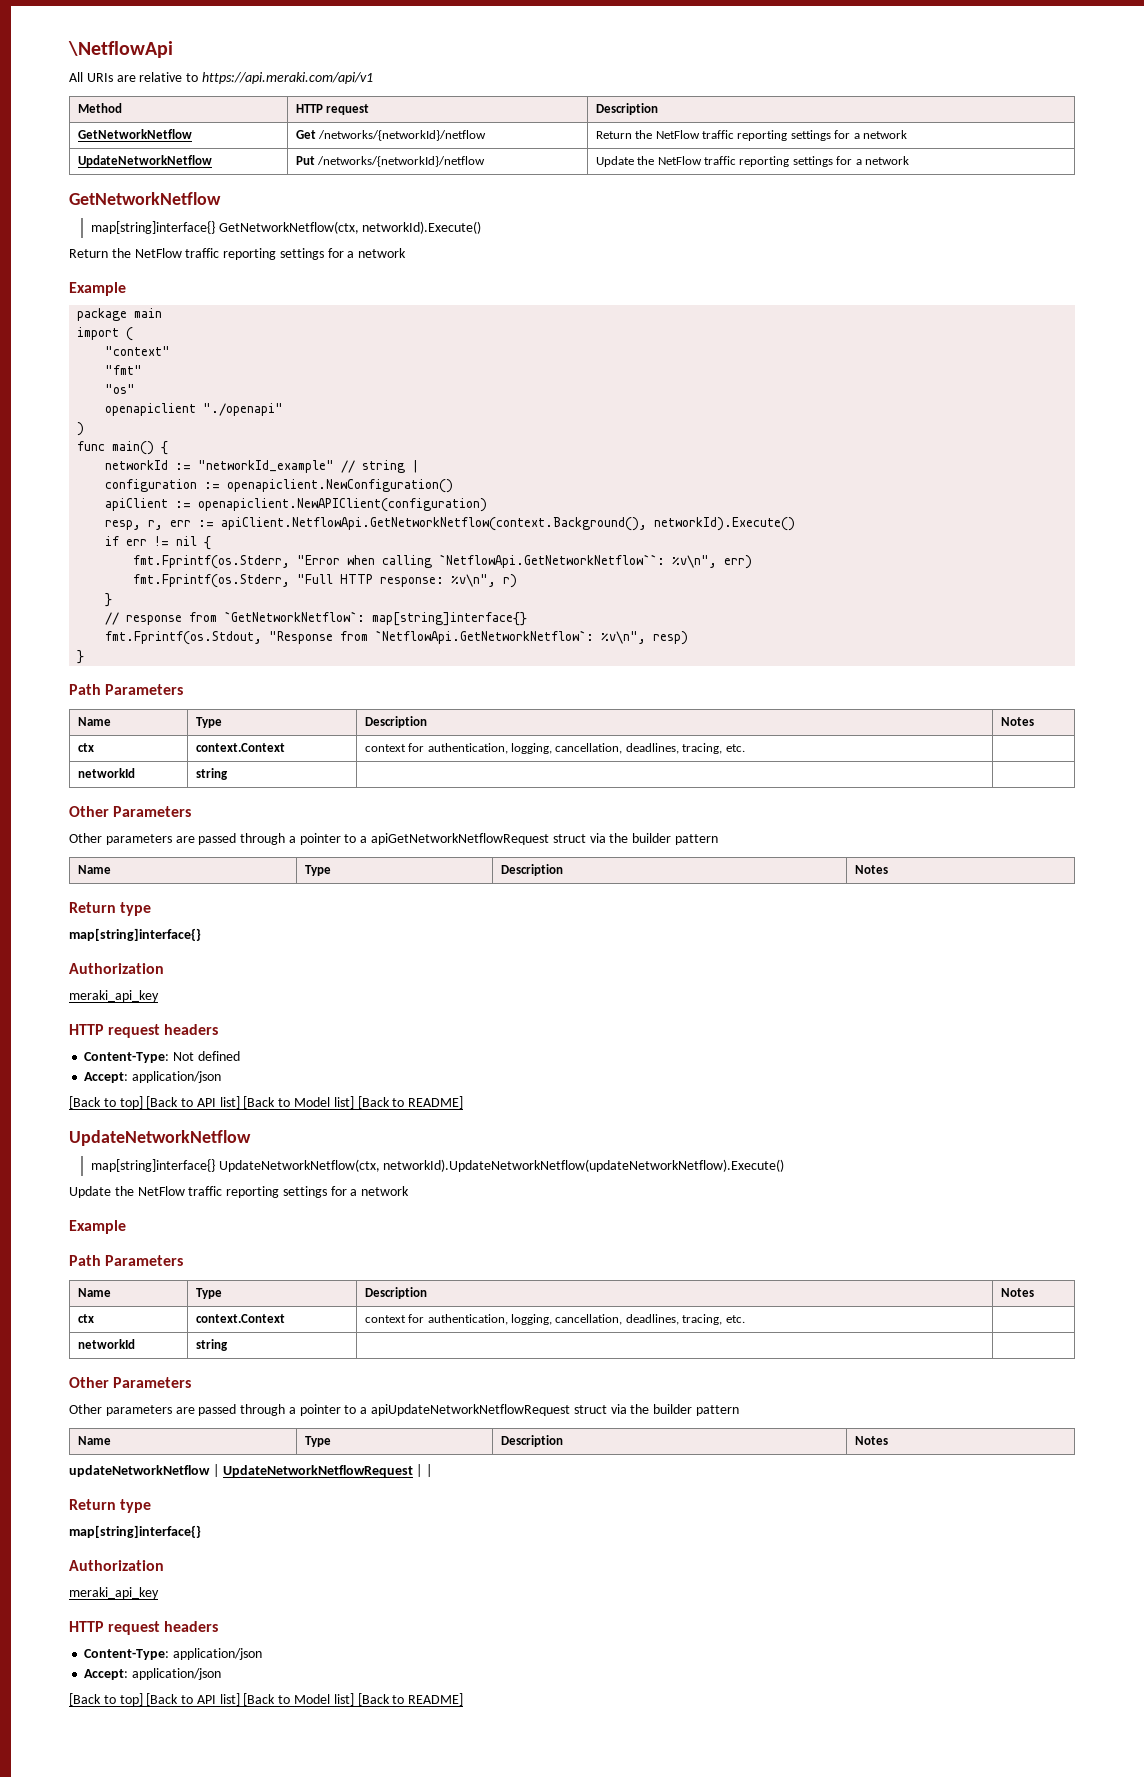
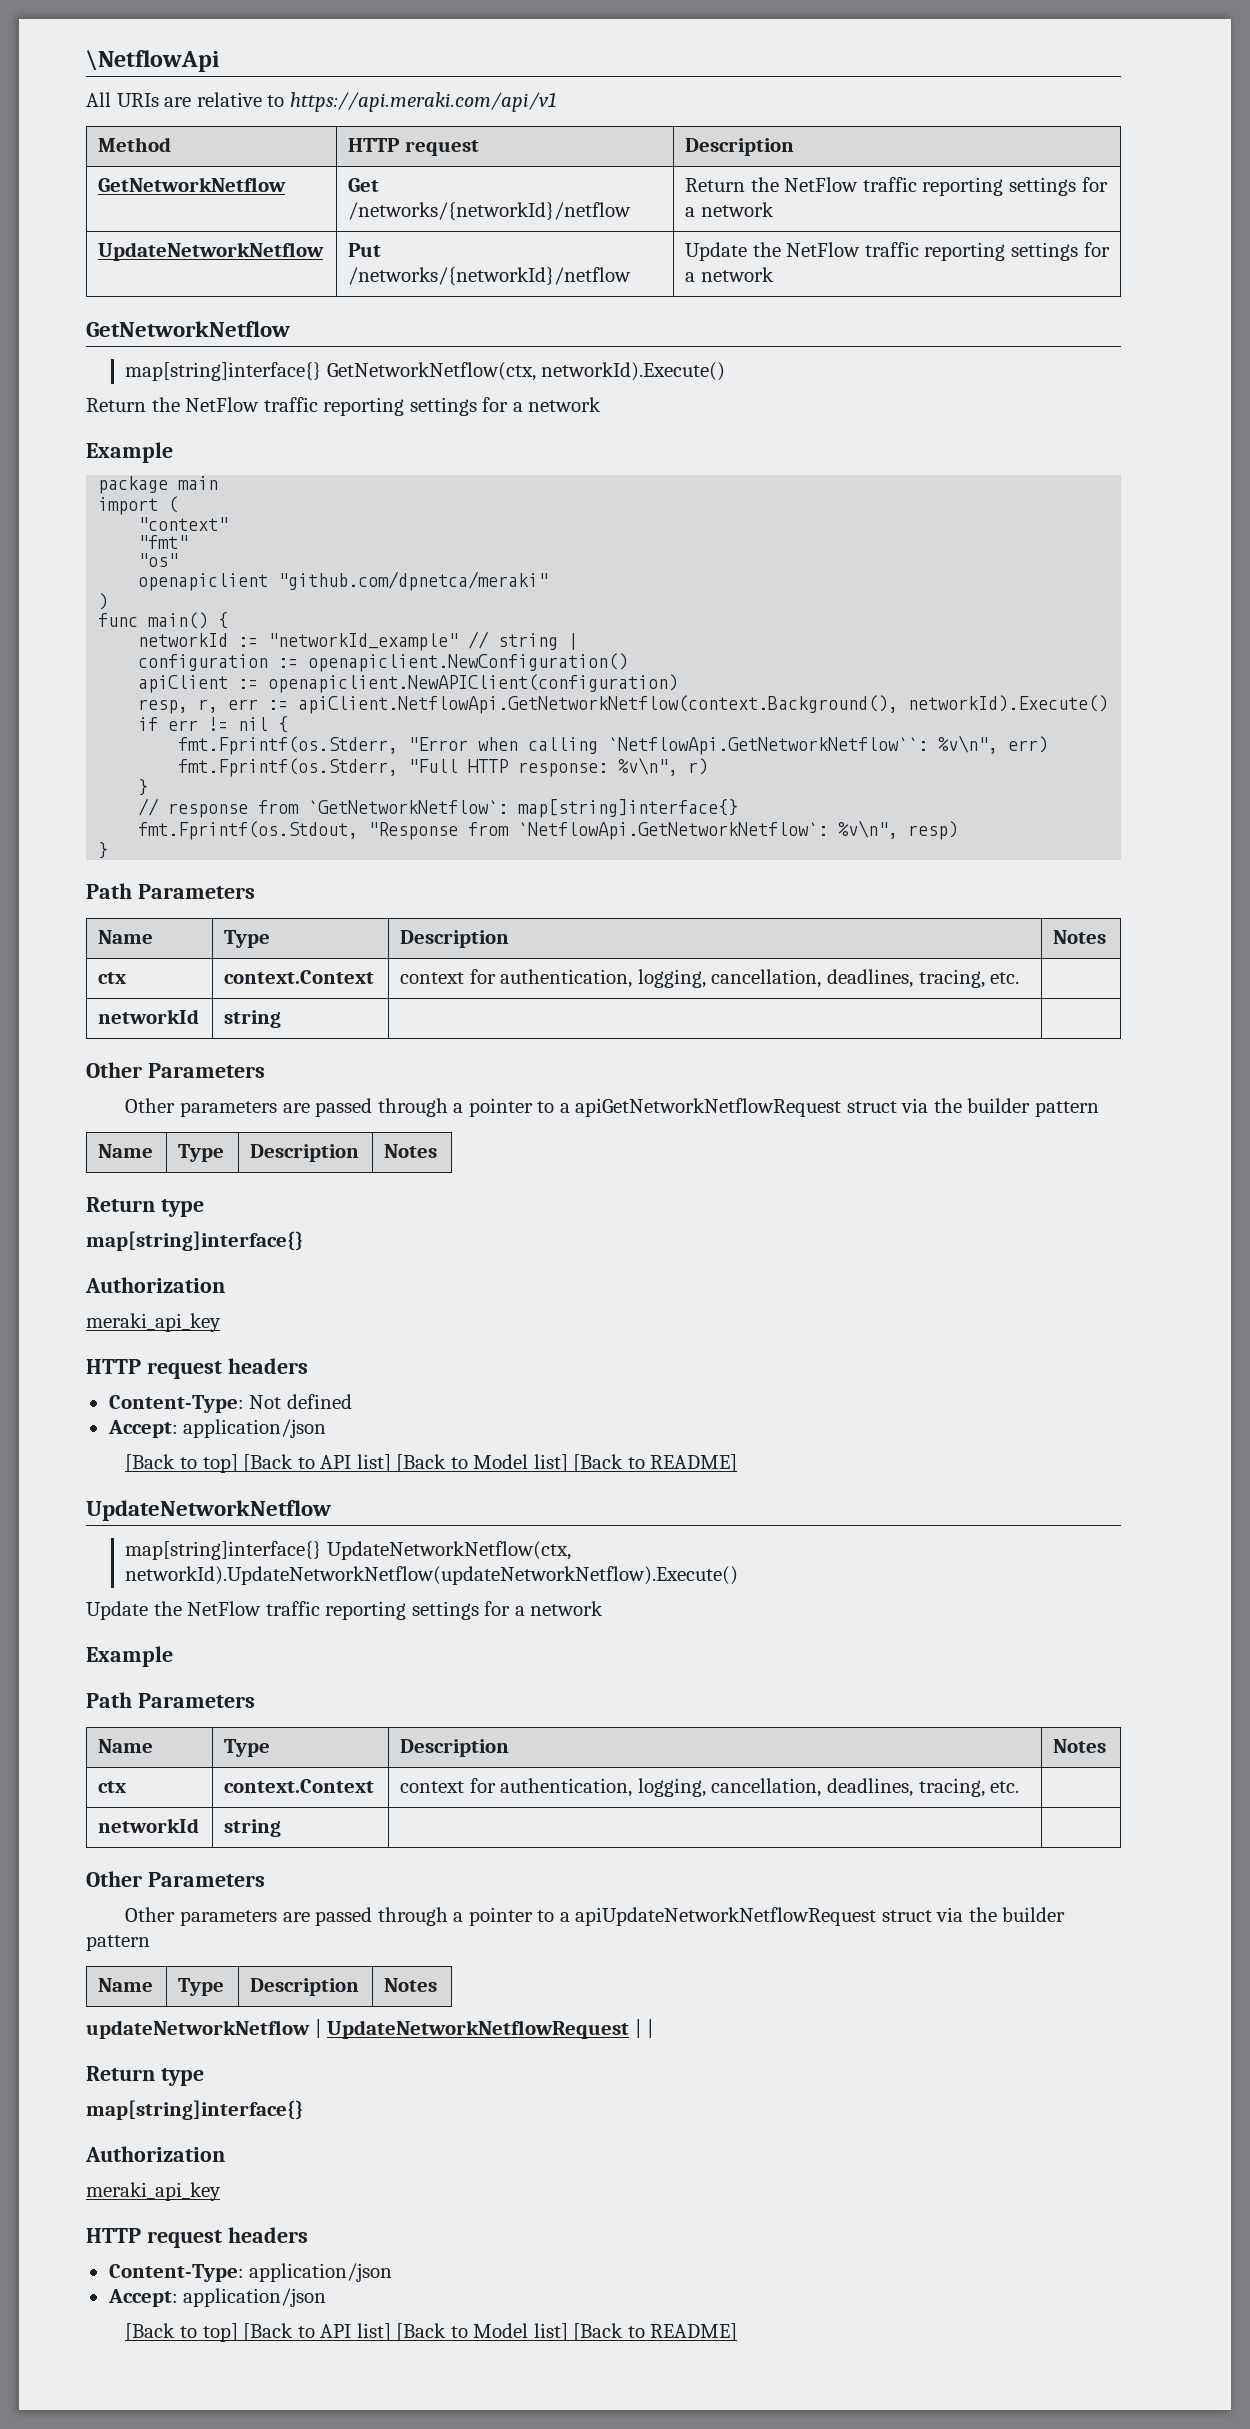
[203,403,284,416] "./openapi" -> [278,571,549,591] "github.com/dpnetca/meraki"

